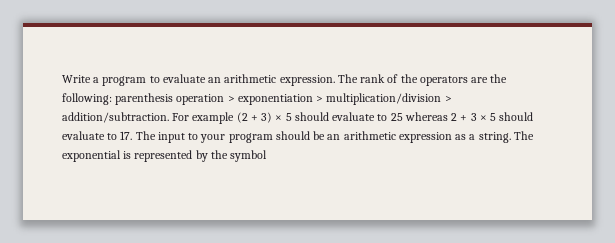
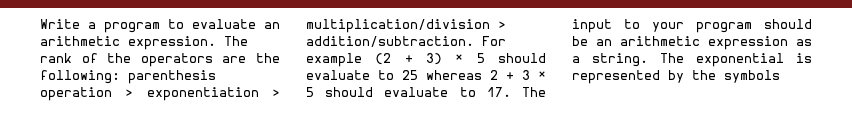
[230,150,268,162] symbol -> [724,70,780,83] symbols

